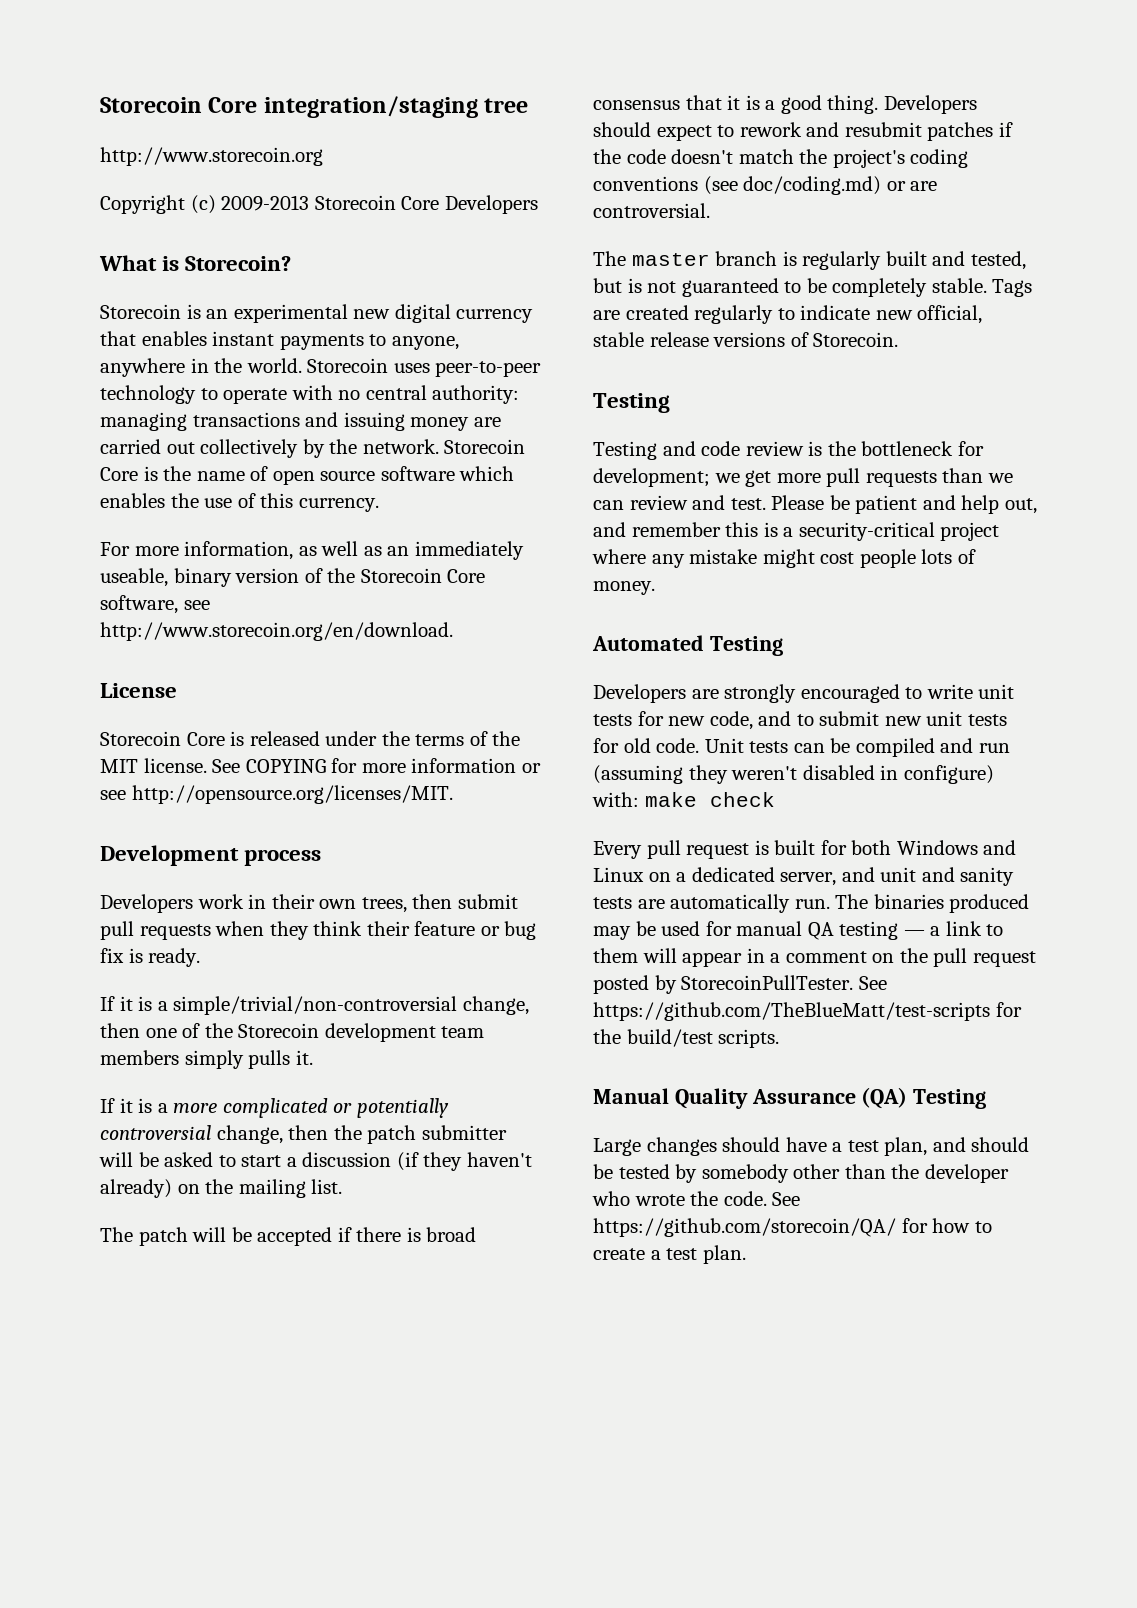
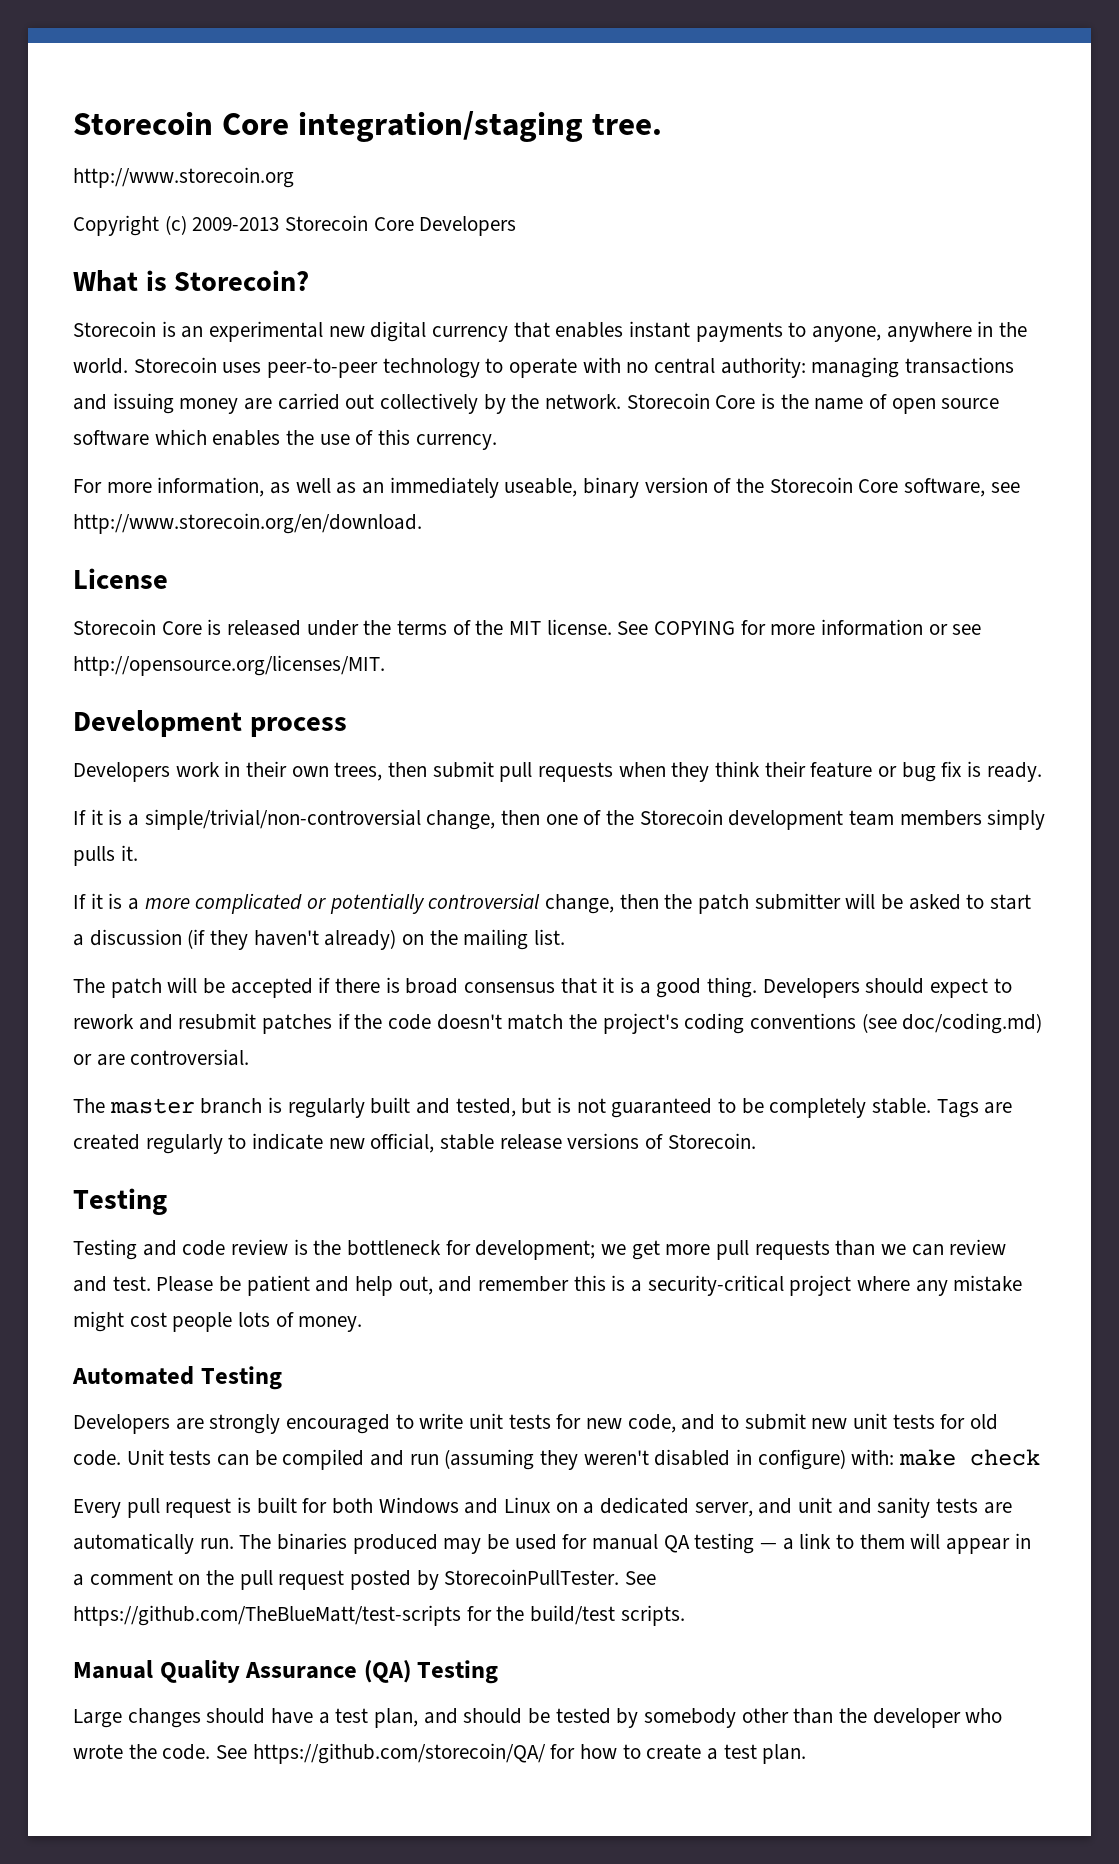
[484,98,529,113] tree -> [591,113,662,135] tree.

